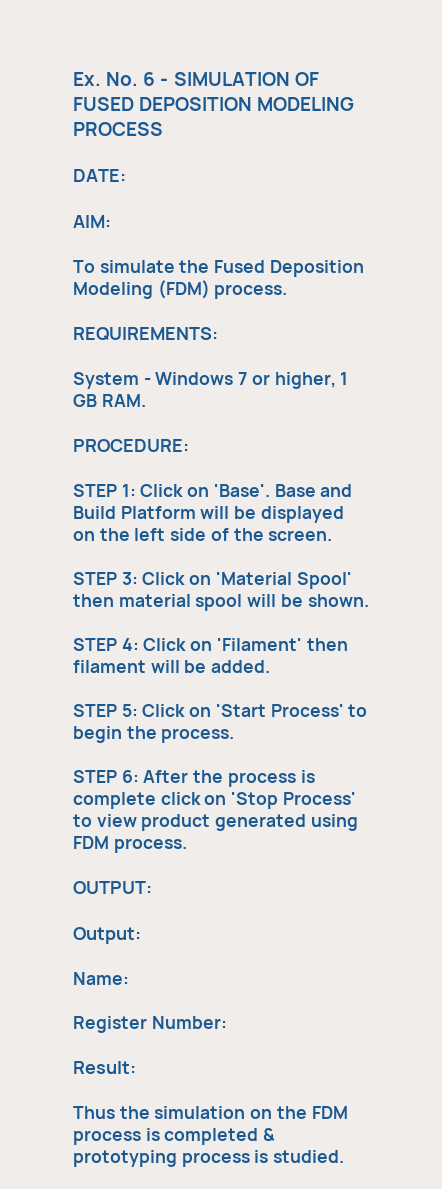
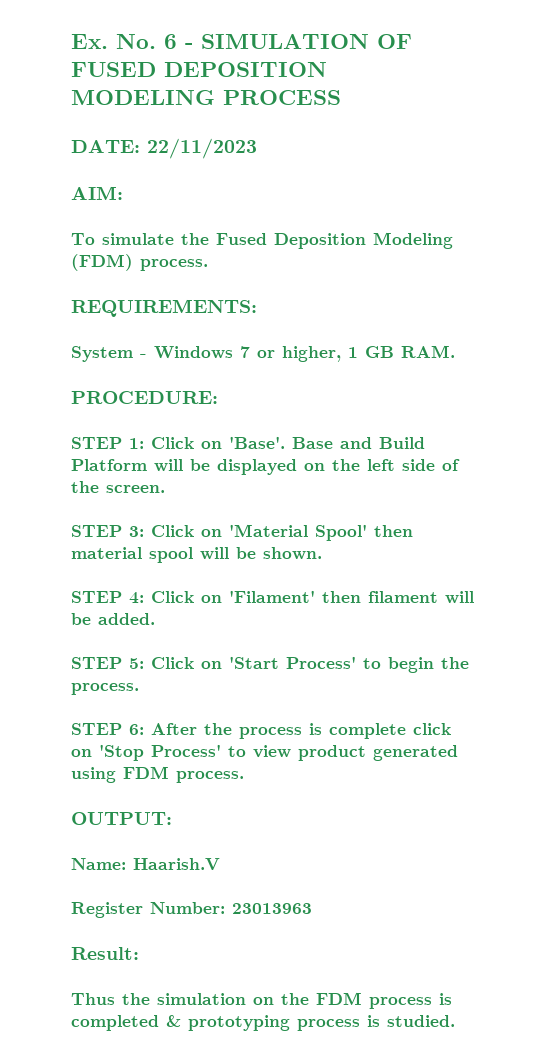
(126, 175) none -> [147,138,257,159] 22/11/2023
[73,927,141,944] // Output: -> (172, 818) none
(129, 978) none -> [133,858,220,870] Haarish.V
(227, 1022) none -> [232,903,312,914] 23013963

